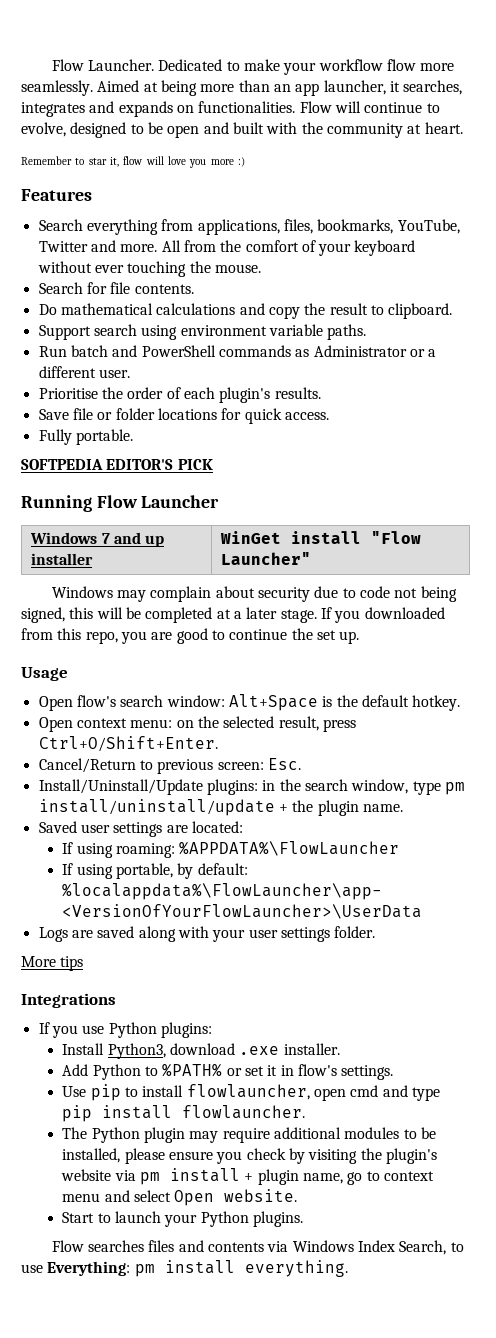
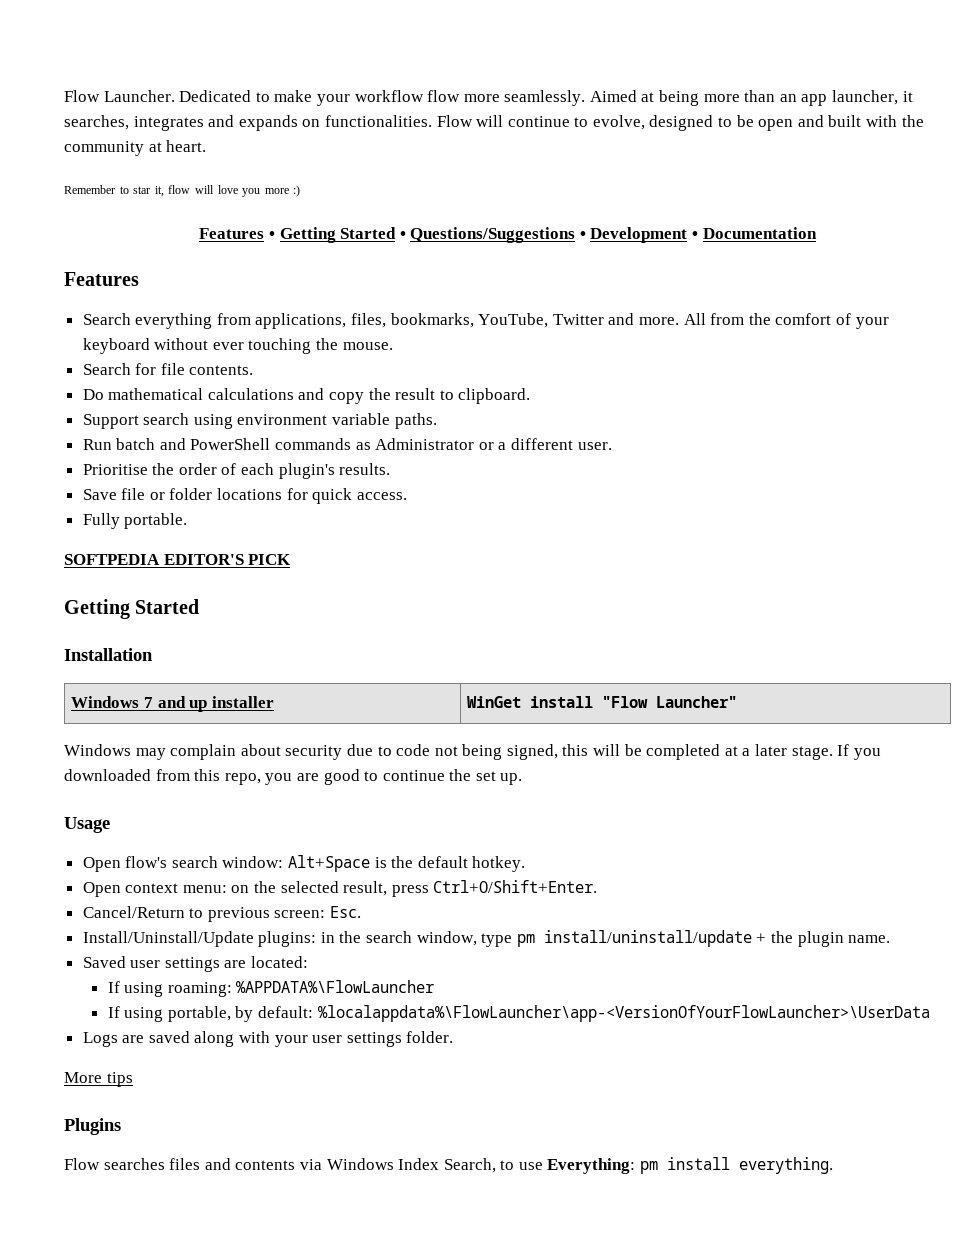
(245, 162) none -> [199,227,817,243] // Features • Getting Started • Questions/Suggestions • Development • Documentation
[21,495,220,512] Running Flow Launcher -> [64,599,200,619] [64,648,153,661] Getting Started // Installation
[21,993,116,1008] [38,1022,212,1038] [62,1043,340,1059] [62,1063,394,1080] [62,1084,440,1101] [62,1105,306,1122] [62,1127,436,1143] [62,1148,437,1164] [61,1168,434,1185] [62,1189,298,1206] [62,1211,303,1227] Integrations // If you use Python plugins: // Install Python3, download .exe installer. // Add Python to %PATH% or set it in flow's settings. // Use pip to install flowlauncher, open cmd and type pip install flowlauncher. // The Python plugin may require additional modules to be installed, please ensure you check by visiting the plugin's website via pm install + plugin name, go to context menu and select Open website. // Start to launch your Python plugins. -> [64,1118,121,1135] Plugins

